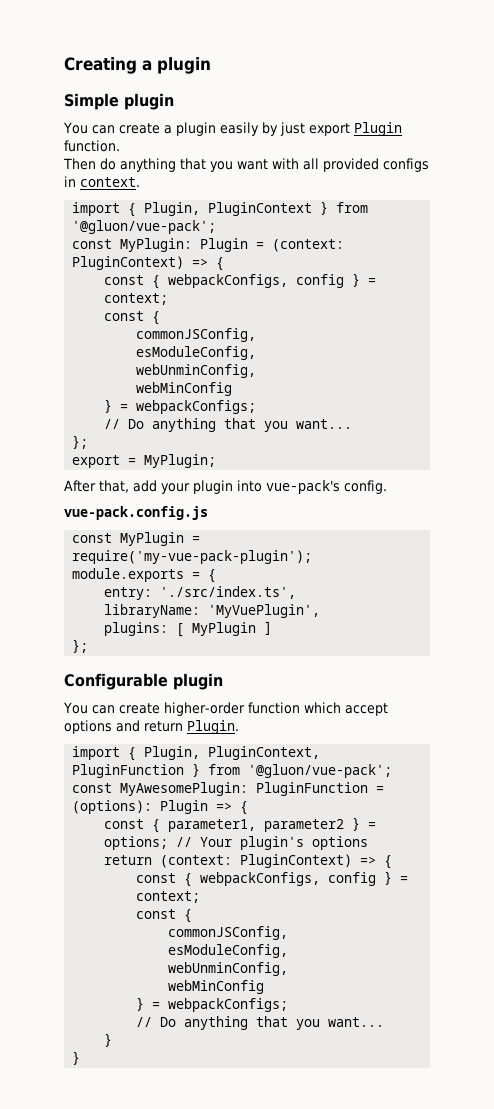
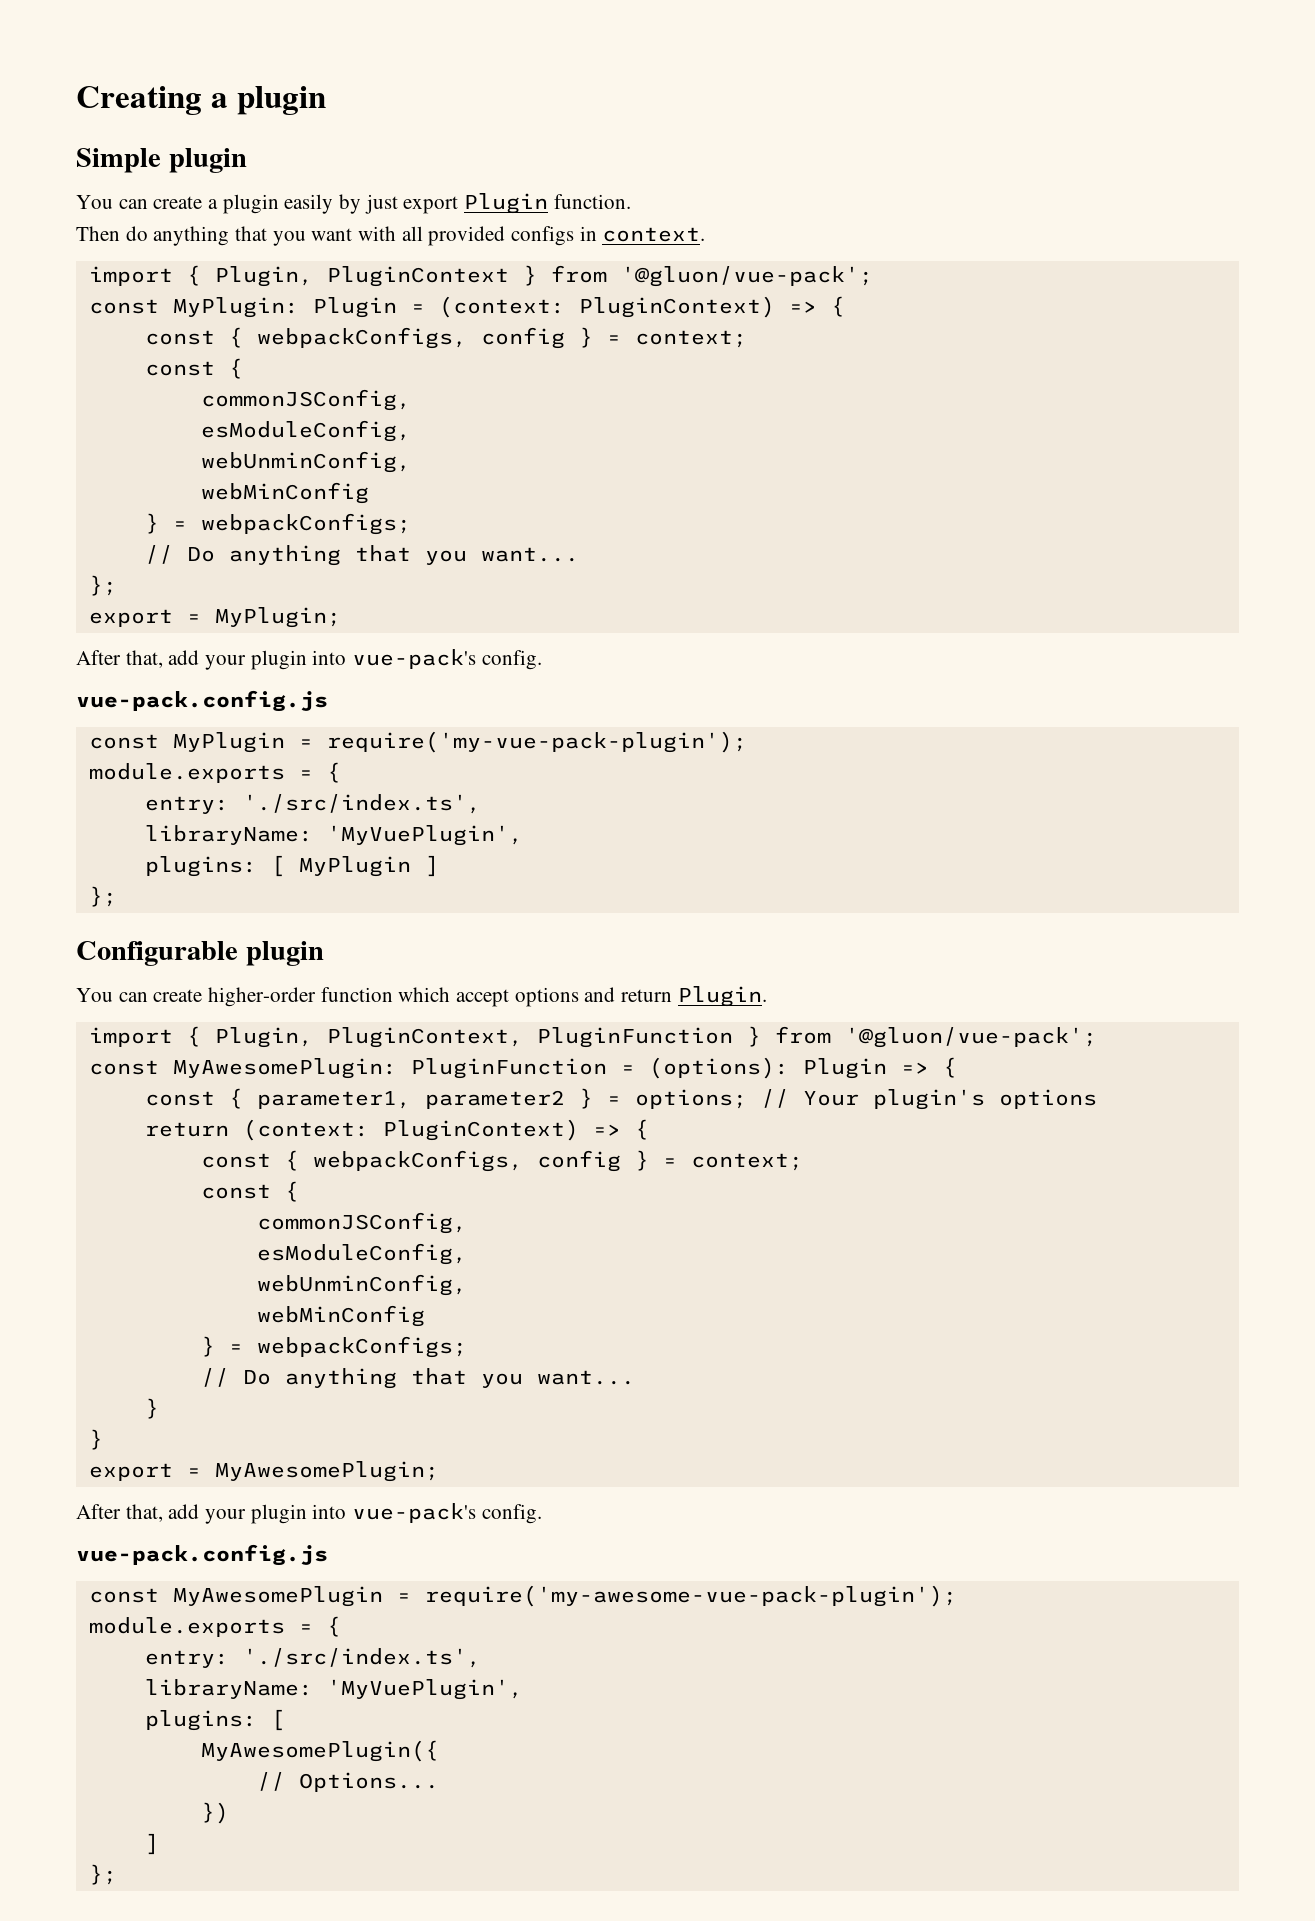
(81, 1058) none -> [88,1461,439,1482] [76,1503,542,1524] [76,1544,328,1566] [88,1585,957,1607] [88,1616,341,1637] [144,1648,481,1668] [144,1679,523,1700] [144,1709,285,1731] [200,1740,439,1762] [256,1772,439,1792] [200,1802,229,1824] [144,1833,159,1855] [88,1864,117,1885] // export = MyAwesomePlugin; // After that, add your plugin into vue-pack's config. // vue-pack.config.js // const MyAwesomePlugin = require('my-awesome-vue-pack-plugin'); // module.exports = { // entry: './src/index.ts', // libraryName: 'MyVuePlugin', // plugins: [ // MyAwesomePlugin({ // // Options... // }) // ] // };

